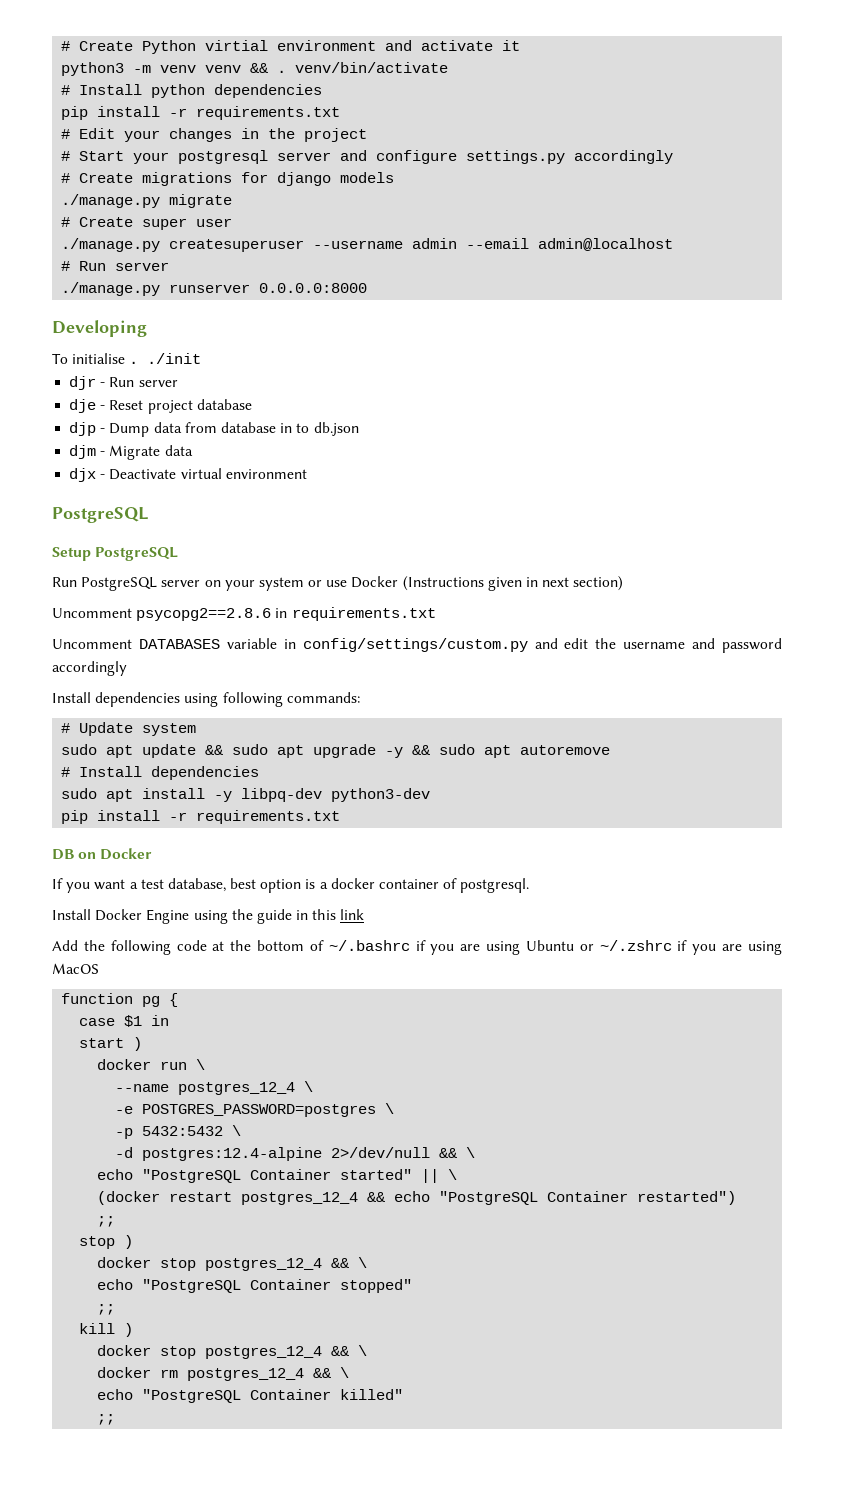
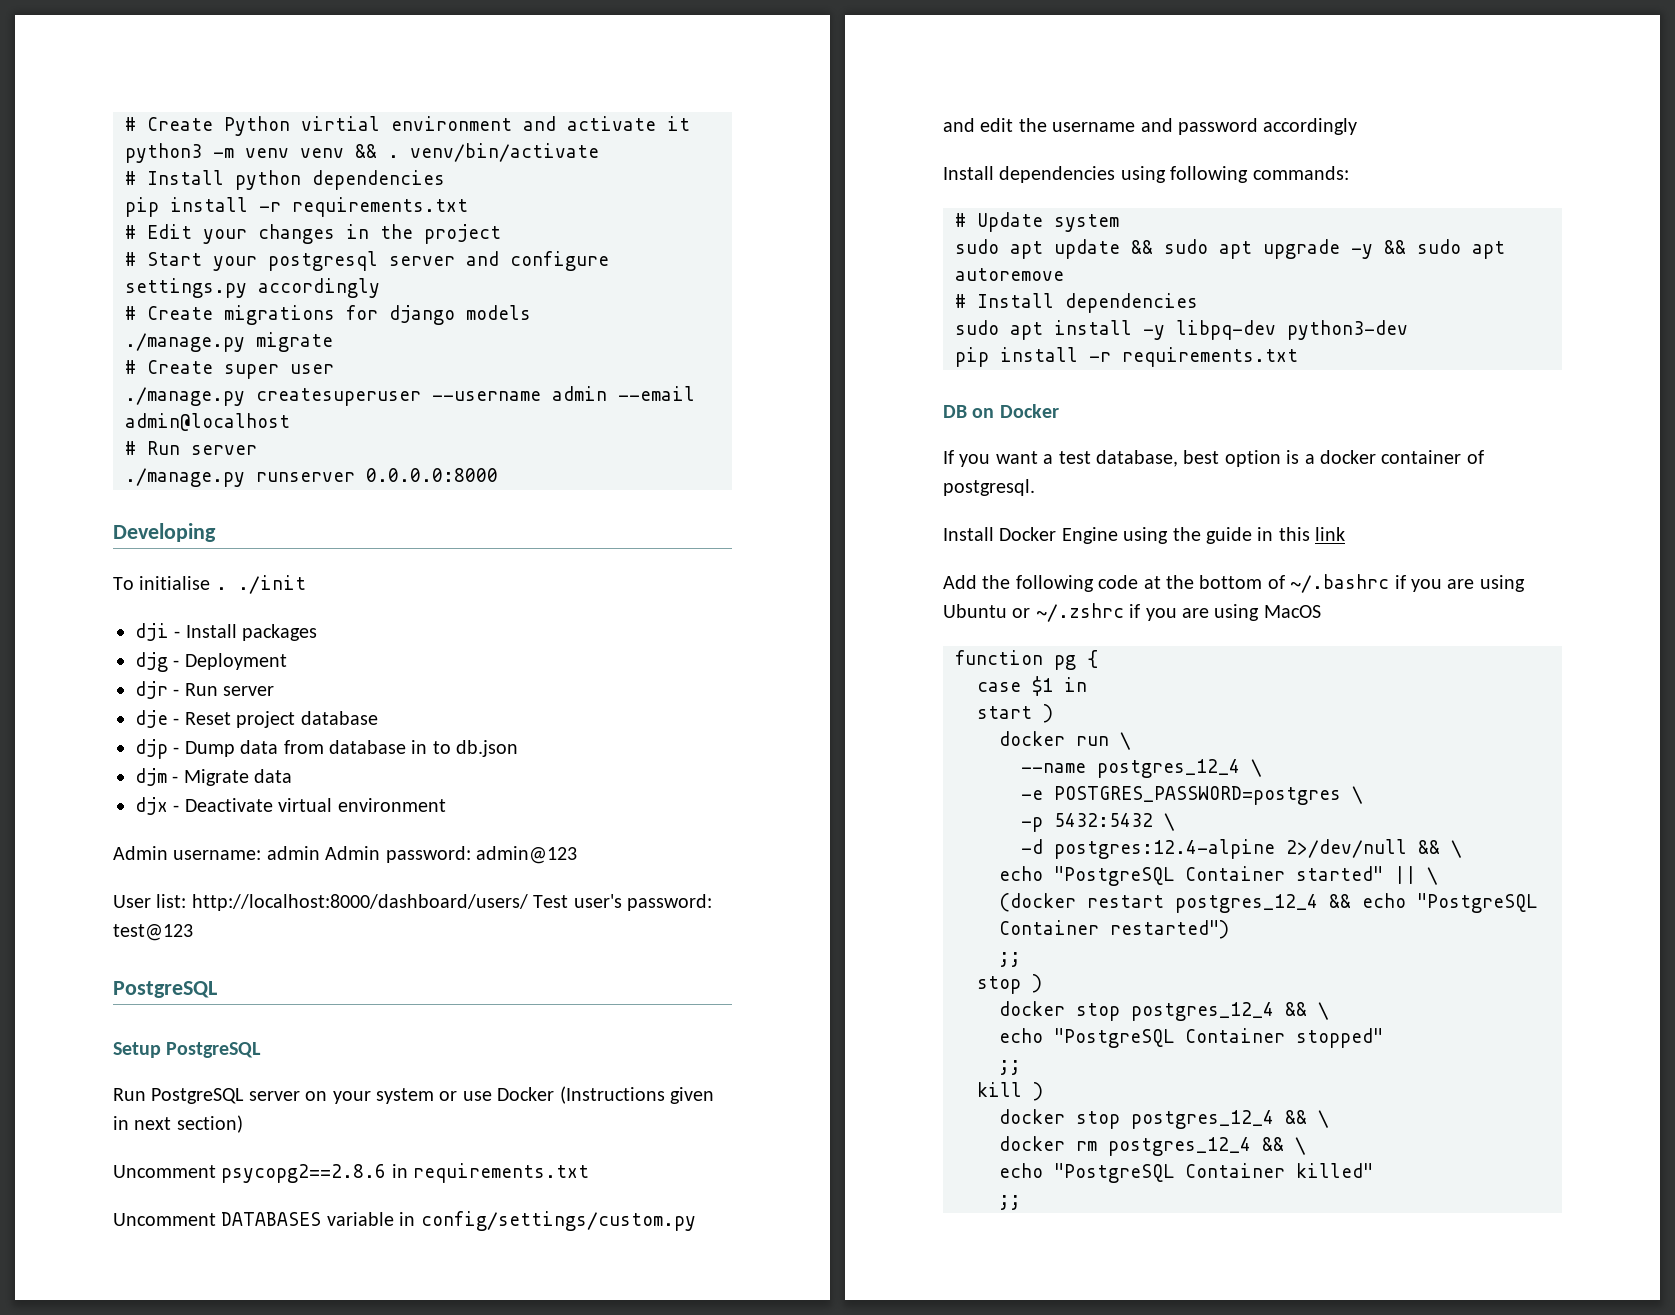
(202, 358) none -> [135,623,318,641] [135,652,287,672] // dji - Install packages // djg - Deployment
(307, 474) none -> [113,846,577,864] [113,894,712,911] [113,924,193,941] // Admin username: admin Admin password: admin@123 // User list: http://localhost:8000/dashboard/users/ Test user's password: test@123

